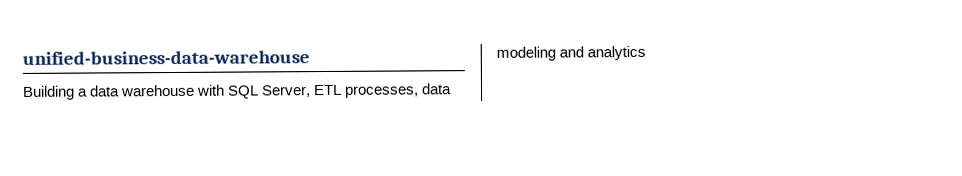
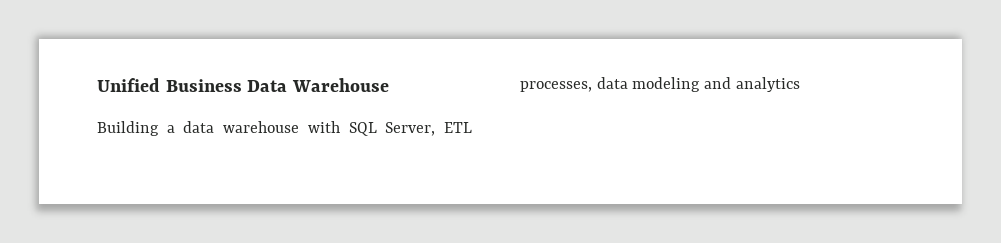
[22,50,310,65] unified-business-data-warehouse -> [97,78,389,92] Unified Business Data Warehouse

